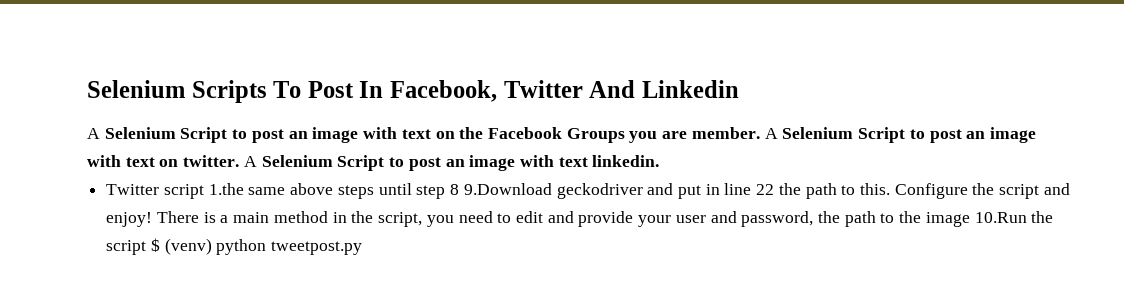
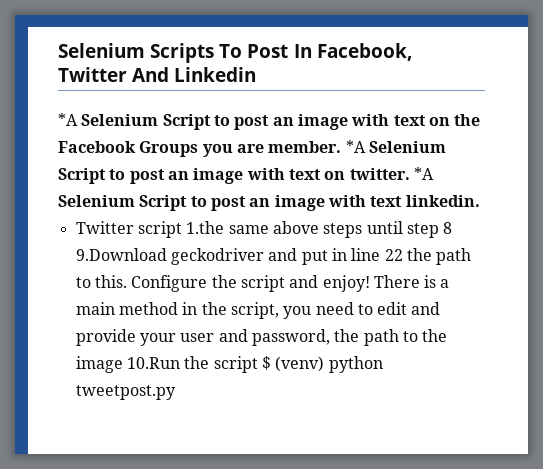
[87,128,100,139] A -> [58,113,78,126] *A
[764,128,778,139] A -> [345,140,366,153] *A
[243,156,257,167] A -> [413,167,434,180] *A

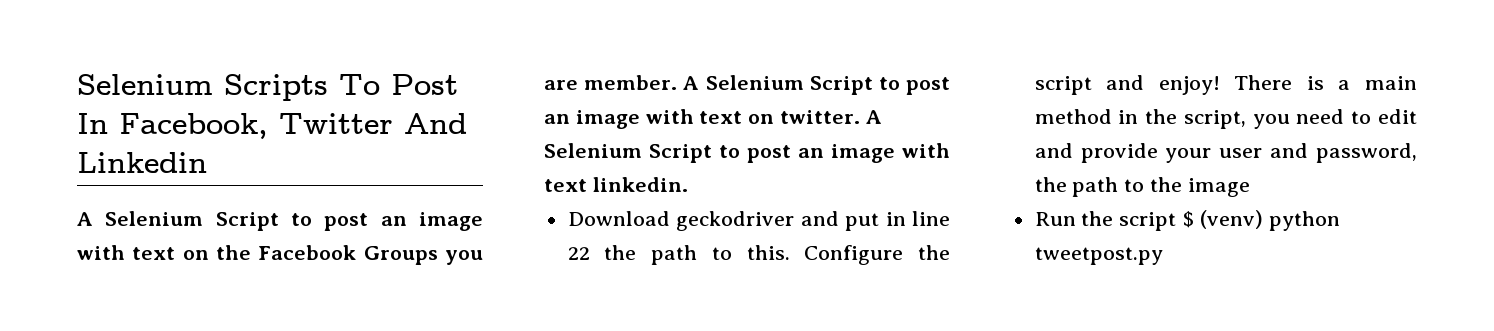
[58,113,78,126] *A -> [77,212,93,226] A
[345,140,366,153] *A -> [683,76,700,90] A
[413,167,434,180] *A -> [865,110,882,124] A
[75,221,453,238] [75,248,167,261] Twitter script 1.the same above steps until step 8 9.Download -> [567,211,670,226] Download
[126,357,180,369] 10.Run -> [1034,212,1076,226] // Run

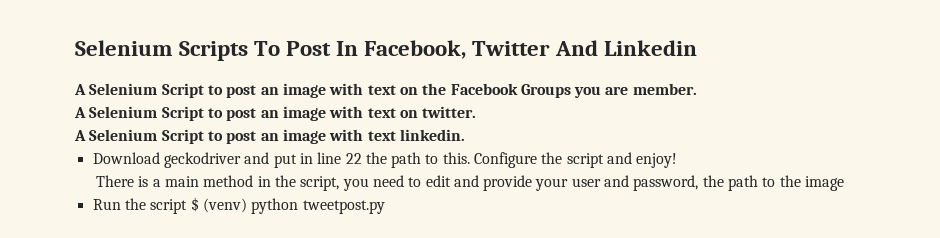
(678, 82) none -> (697, 89) //
(861, 117) none -> (477, 112) //
(1220, 85) none -> (678, 160) //

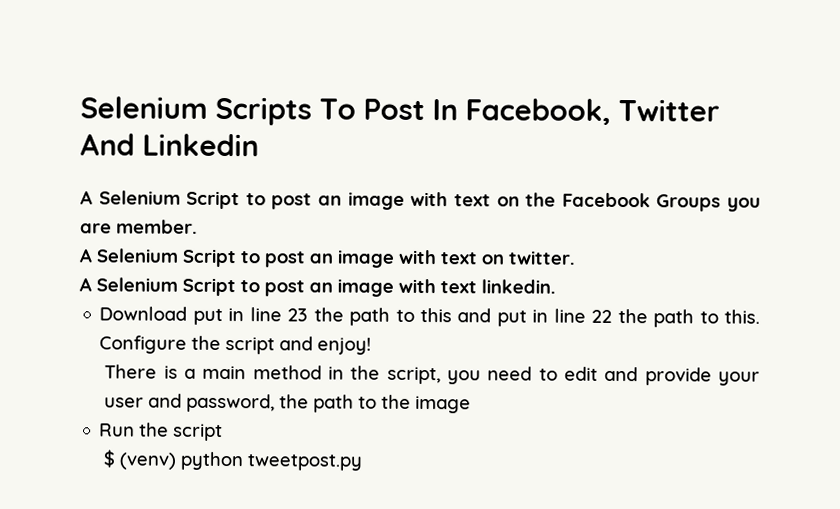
[163,152,241,168] geckodriver -> [192,307,452,326] put in line 23 the path to this
(188, 206) none -> (224, 432) //

